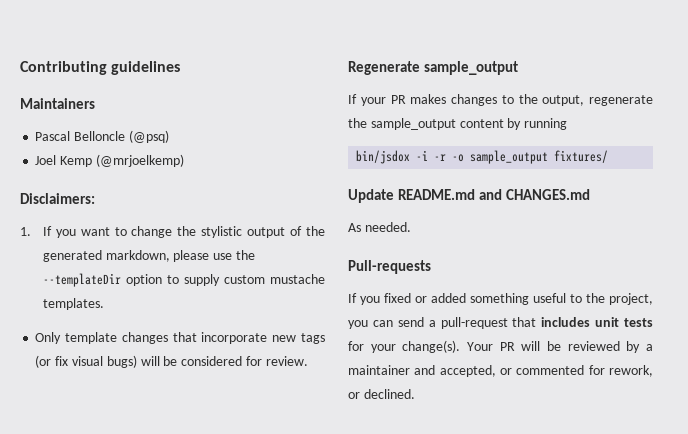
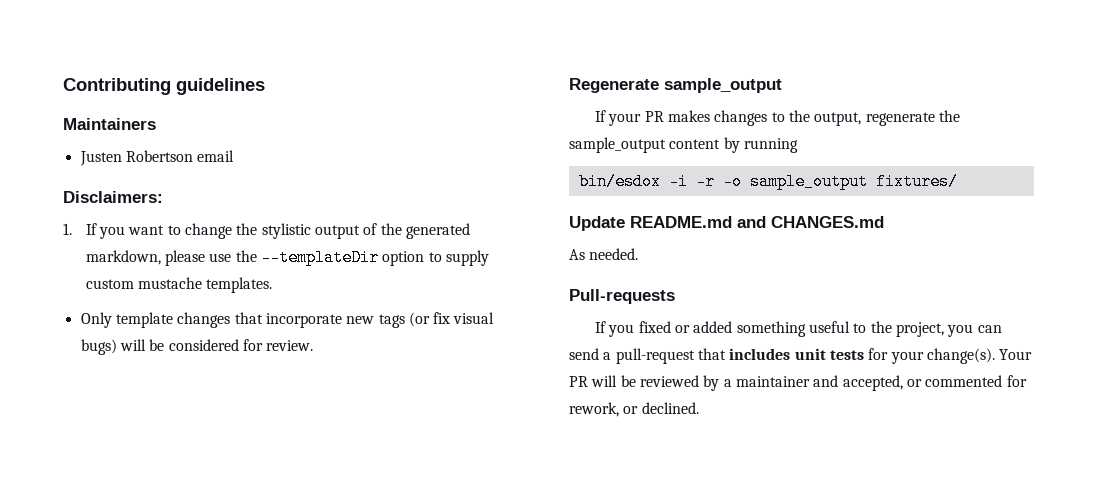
[35,130,169,143] [35,154,184,167] Pascal Belloncle (@psq) // Joel Kemp (@mrjoelkemp) -> [79,150,235,166] Justen Robertson email
[356,150,411,164] bin/jsdox -> [578,173,661,190] bin/esdox

